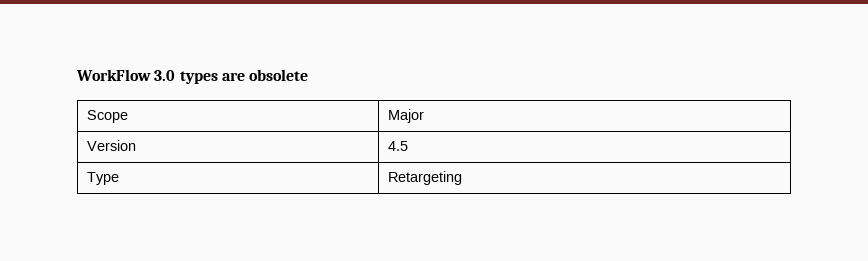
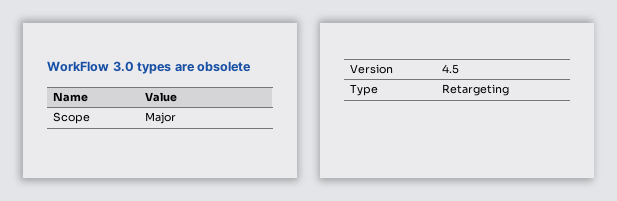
(309, 75) none -> [52,92,88,102] [144,92,177,102] // Name | Value

